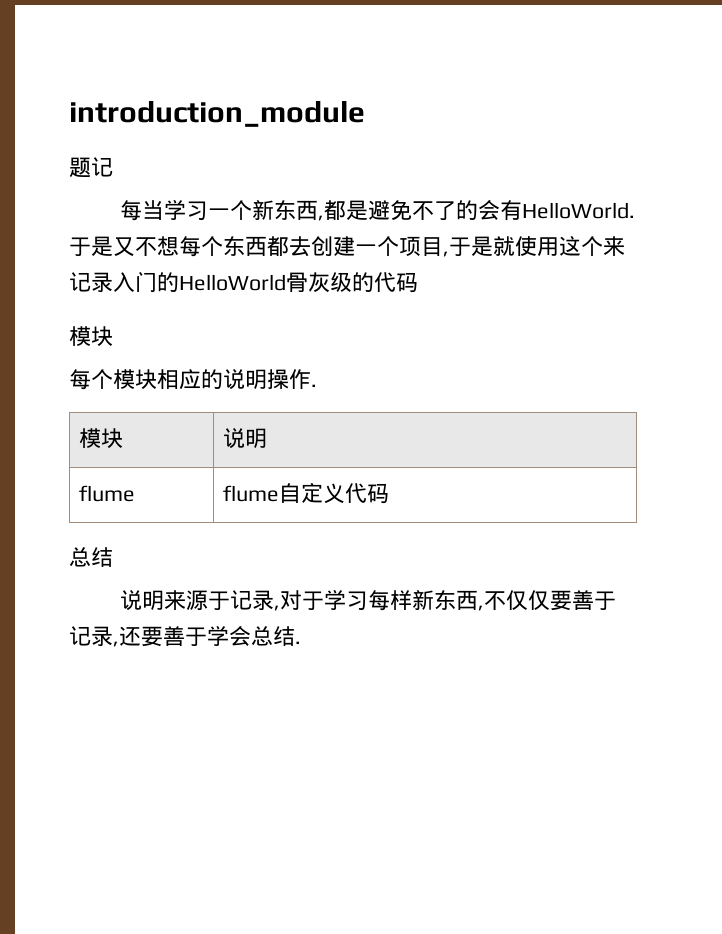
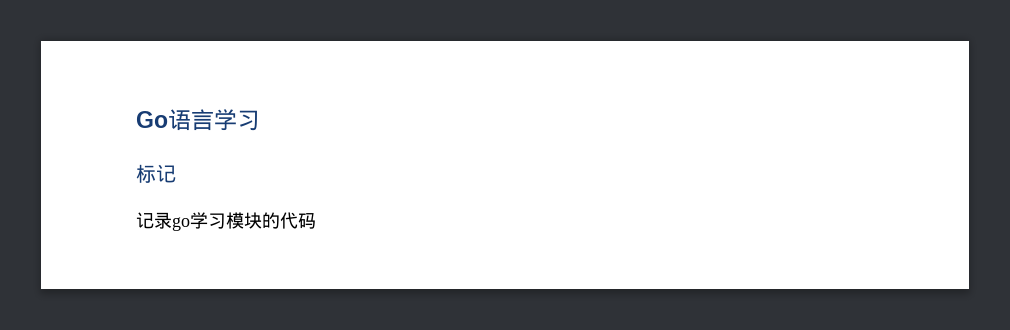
[69,101,365,127] [69,157,113,178] [120,200,636,221] [69,236,625,257] [69,271,418,293] [69,326,113,346] [69,369,317,390] [79,428,124,448] [223,428,268,449] [79,485,136,502] [223,483,390,504] [69,547,113,567] [120,590,617,611] [69,626,301,647] introduction_module // 题记 // 每当学习一个新东西,都是避免不了的会有HelloWorld.于是又不想每个东西都去创建一个项目,于是就使用这个来记录入门的HelloWorld骨灰级的代码 // 模块 // 每个模块相应的说明操作. // 模块 | 说明 // flume | flume自定义代码 // 总结 // 说明来源于记录,对于学习每样新东西,不仅仅要善于记录,还要善于学会总结. -> [136,109,260,131] [136,164,176,183] [136,212,316,231] Go语言学习 // 标记 // 记录go学习模块的代码

